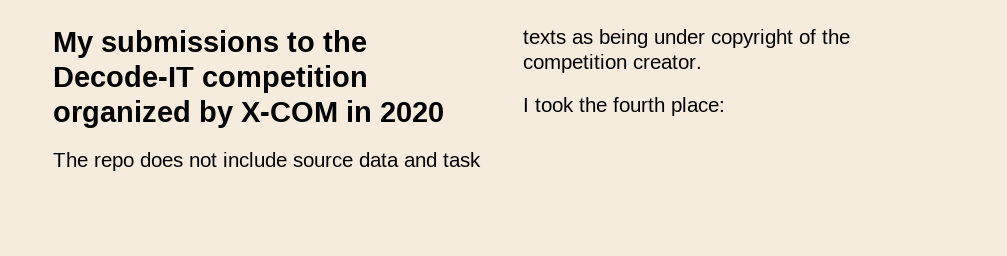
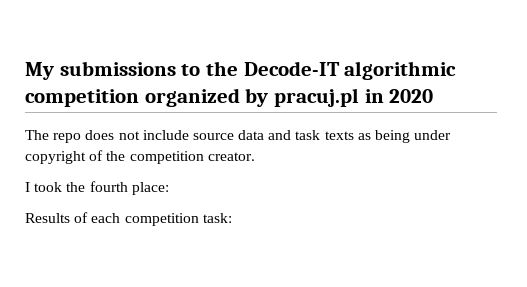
(194, 76) none -> [344,61,457,80] algorithmic
[241,102,338,122] X-COM -> [274,88,360,107] pracuj.pl
(725, 106) none -> [25,212,232,226] // Results of each competition task:

